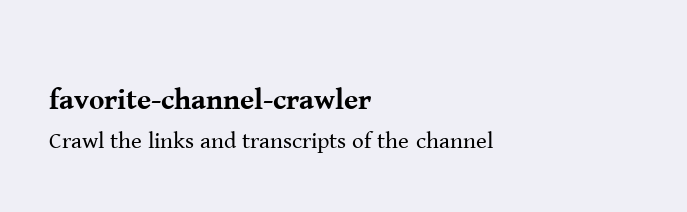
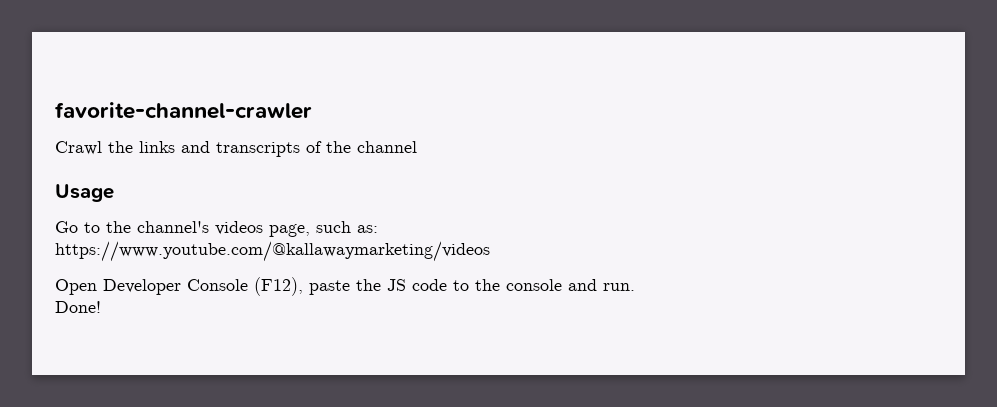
(493, 139) none -> [55,184,114,202] [55,221,378,237] [55,241,490,262] [55,277,635,296] [55,301,101,313] // Usage // Go to the channel's videos page, such as: // https://www.youtube.com/@kallawaymarketing/videos // Open Developer Console (F12), paste the JS code to the console and run. // Done!

